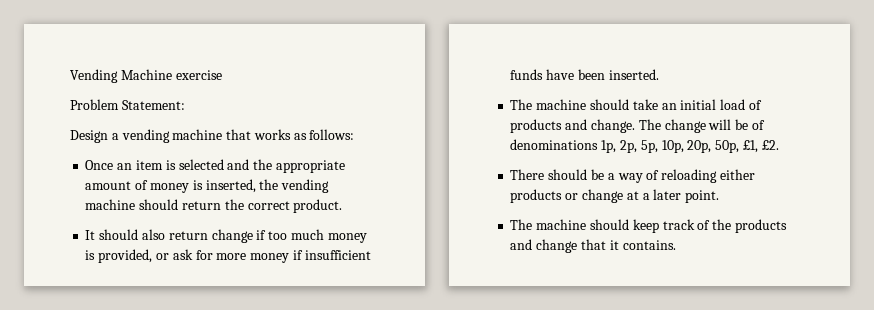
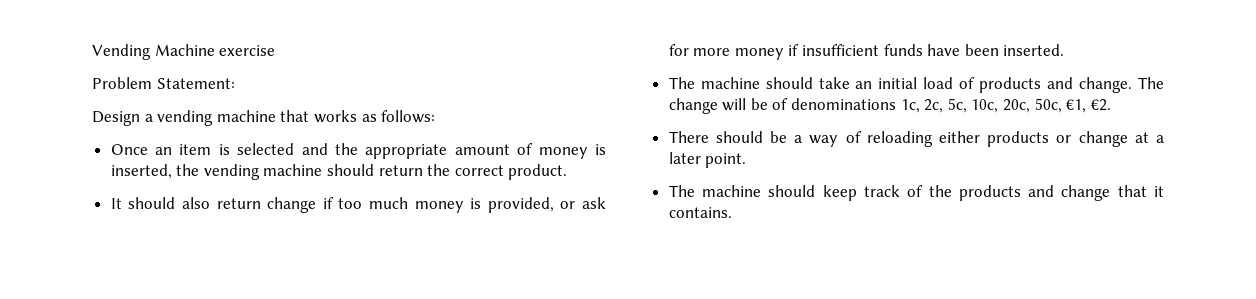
[601,140,779,153] 1p, 2p, 5p, 10p, 20p, 50p, £1, £2. -> [900,98,1111,113] 1c, 2c, 5c, 10c, 20c, 50c, €1, €2.

